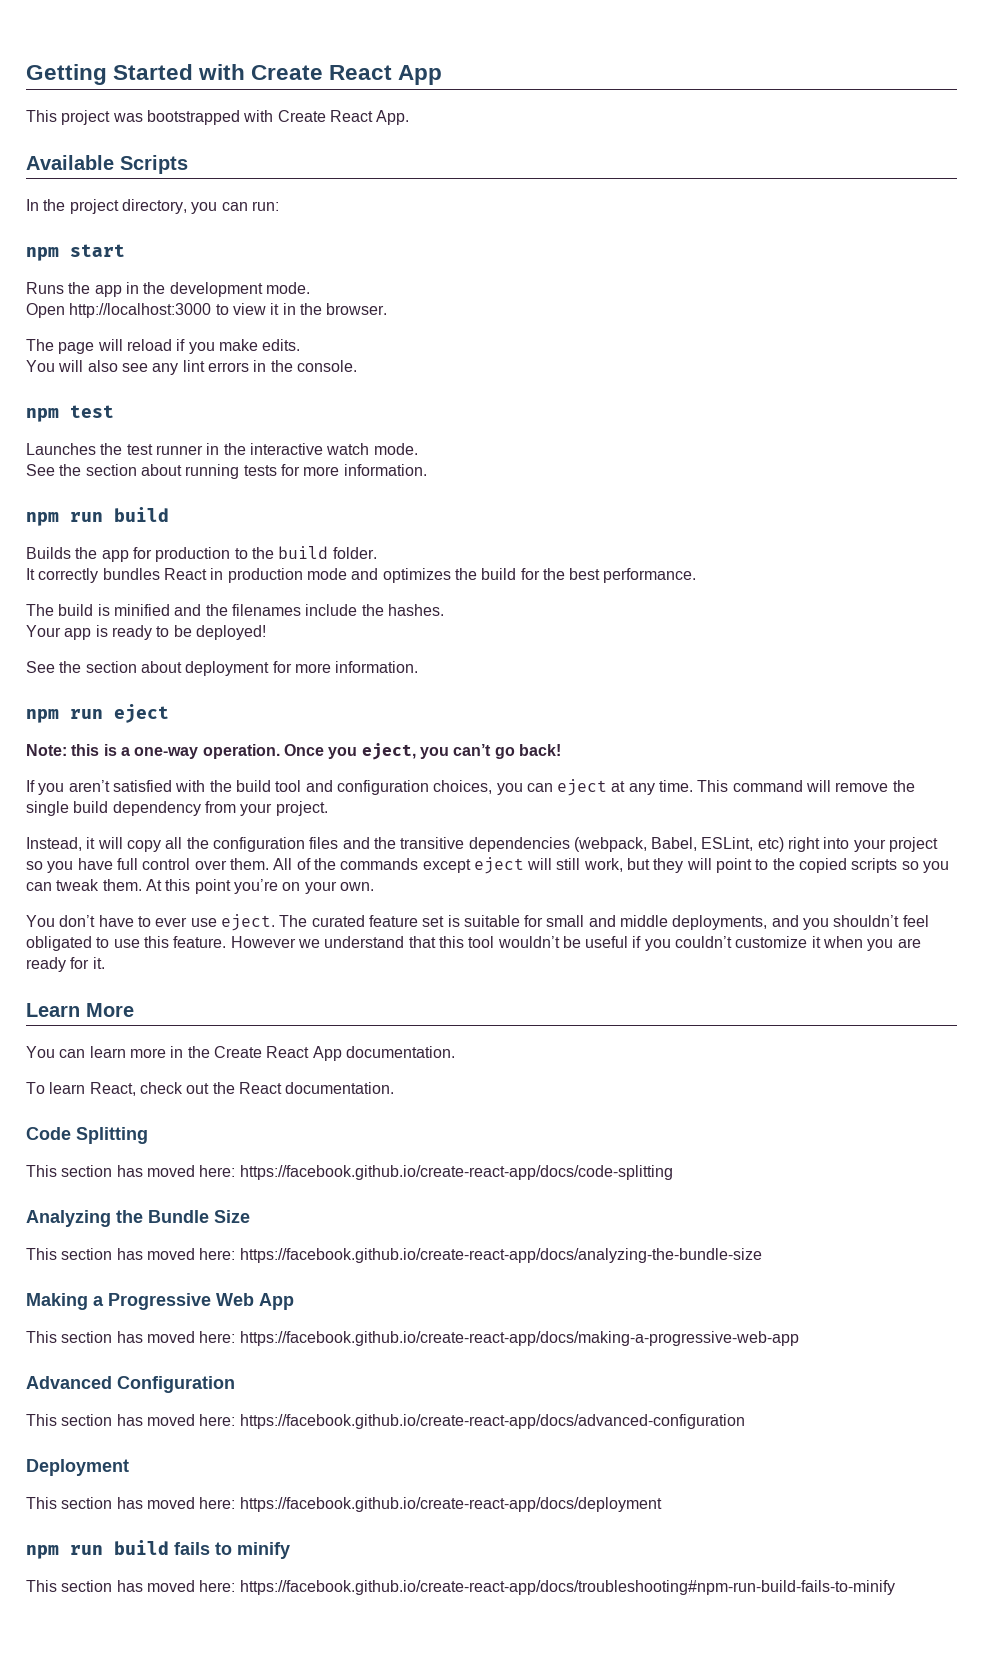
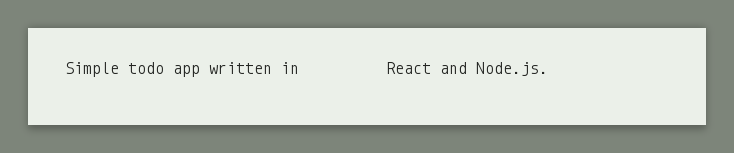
[26,64,443,85] [26,110,410,125] [26,155,188,174] [26,199,279,214] [26,244,125,261] [26,282,310,297] [26,303,388,318] [26,339,301,354] [26,360,357,375] [26,405,114,422] [26,443,418,455] [26,464,427,479] [26,507,169,526] [26,546,377,562] [26,568,697,583] [26,604,444,616] [26,625,266,640] [26,661,419,676] [26,704,169,723] [26,743,561,760] [26,779,915,796] [26,801,328,816] [26,837,939,852] [26,857,950,874] [26,879,374,894] [26,914,929,931] [26,936,921,951] [26,957,105,972] [26,1003,134,1017] [26,1046,455,1061] [26,1082,395,1096] [26,1127,148,1144] [26,1165,673,1180] [26,1210,250,1227] [26,1248,762,1263] [26,1293,294,1310] [26,1331,799,1346] [26,1376,235,1393] [26,1414,745,1429] [26,1459,129,1476] [26,1497,662,1512] [26,1540,290,1559] [26,1580,895,1595] Getting Started with Create React App // This project was bootstrapped with Create React App. // Available Scripts // In the project directory, you can run: // npm start // Runs the app in the development mode. // Open http://localhost:3000 to view it in the browser. // The page will reload if you make edits. // You will also see any lint errors in the console. // npm test // Launches the test runner in the interactive watch mode. // See the section about running tests for more information. // npm run build // Builds the app for production to the build folder. // It correctly bundles React in production mode and optimizes the build for the best performance. // The build is minified and the filenames include the hashes. // Your app is ready to be deployed! // See the section about deployment for more information. // npm run eject // Note: this is a one-way operation. Once you eject, you can’t go back! // If you aren’t satisfied with the build tool and configuration choices, you can eject at any time. This command will remove the single build dependency from your project. // Instead, it will copy all the configuration files and the transitive dependencies (webpack, Babel, ESLint, etc) right into your project so you have full control over them. All of the commands except eject will still work, but they will point to the copied scripts so you can tweak them. At this point you’re on your own. // You don’t have to ever use eject. The curated feature set is suitable for small and middle deployments, and you shouldn’t feel obligated to use this feature. However we understand that this tool wouldn’t be useful if you couldn’t customize it when you are ready for it. // Learn More // You can learn more in the Create React App documentation. // To learn React, check out the React documentation. // Code Splitting // This section has moved here: https://facebook.github.io/create-react-app/docs/code-splitting // Analyzing the Bundle Size // This section has moved here: https://facebook.github.io/create-react-app/docs/analyzing-the-bundle-size // Making a Progressive Web App // This section has moved here: https://facebook.github.io/create-react-app/docs/making-a-progressive-web-app // Advanced Configuration // This section has moved here: https://facebook.github.io/create-react-app/docs/advanced-configuration // Deployment // This section has moved here: https://facebook.github.io/create-react-app/docs/deployment // npm run build fails to minify // This section has moved here: https://facebook.github.io/create-react-app/docs/troubleshooting#npm-run-build-fails-to-minify -> [65,62,548,77] Simple todo app written in React and Node.js.

